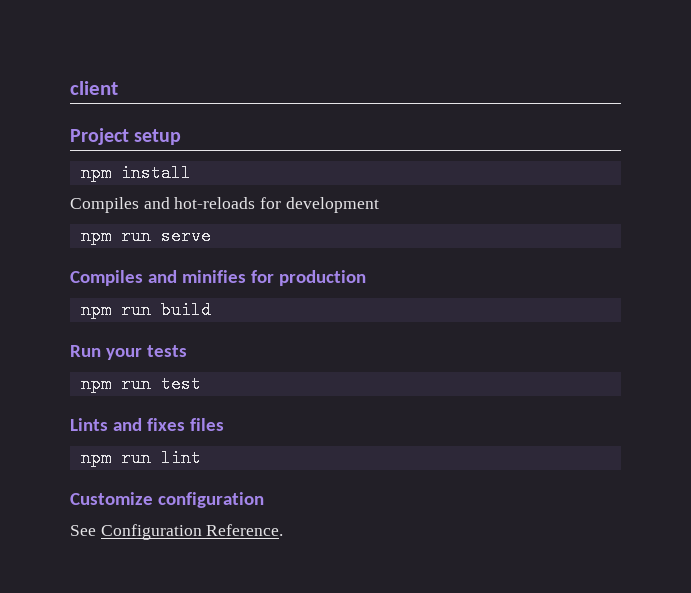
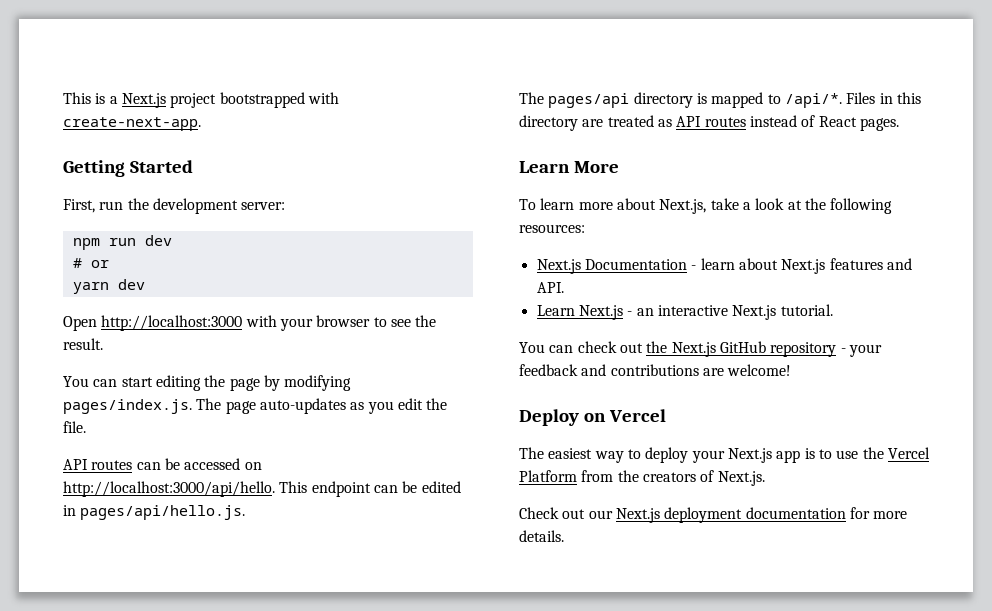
[70,81,118,95] [70,128,182,145] [80,164,191,182] [70,197,282,213] client // Project setup // npm install // Compiles and hot-reloads for -> [63,92,339,108] [63,117,201,131] [63,160,193,177] [63,198,149,213] This is a Next.js project bootstrapped with create-next-app. // Getting Started // First, run the
[80,227,211,245] [70,270,366,286] [80,301,211,319] [70,345,187,360] [80,375,201,393] [70,418,224,431] [80,449,201,467] [70,492,264,508] [70,524,284,540] // npm run serve // Compiles and minifies for production // npm run build // Run your tests // npm run test // Lints and fixes files // npm run lint // Customize configuration // See Configuration Reference. -> [241,202,286,210] [72,235,172,250] [72,258,109,268] [72,279,145,294] [63,315,437,331] [63,338,103,350] [63,375,352,391] [63,398,448,414] [63,421,86,433] [63,458,262,470] [63,481,461,497] [63,505,246,520] [519,92,921,108] [519,115,899,131] [519,161,619,173] [519,198,893,214] [519,224,585,233] [536,258,912,274] [536,282,564,293] [536,304,833,320] [519,341,882,357] [519,364,792,376] [519,409,666,426] [519,447,930,463] [519,470,765,486] [519,507,908,523] [519,530,564,542] server: // npm run dev // # or // yarn dev // Open http://localhost:3000 with your browser to see the result. // You can start editing the page by modifying pages/index.js. The page auto-updates as you edit the file. // API routes can be accessed on http://localhost:3000/api/hello. This endpoint can be edited in pages/api/hello.js. // The pages/api directory is mapped to /api/*. Files in this directory are treated as API routes instead of React pages. // Learn More // To learn more about Next.js, take a look at the following resources: // Next.js Documentation - learn about Next.js features and API. // Learn Next.js - an interactive Next.js tutorial. // You can check out the Next.js GitHub repository - your feedback and contributions are welcome! // Deploy on Vercel // The easiest way to deploy your Next.js app is to use the Vercel Platform from the creators of Next.js. // Check out our Next.js deployment documentation for more details.

